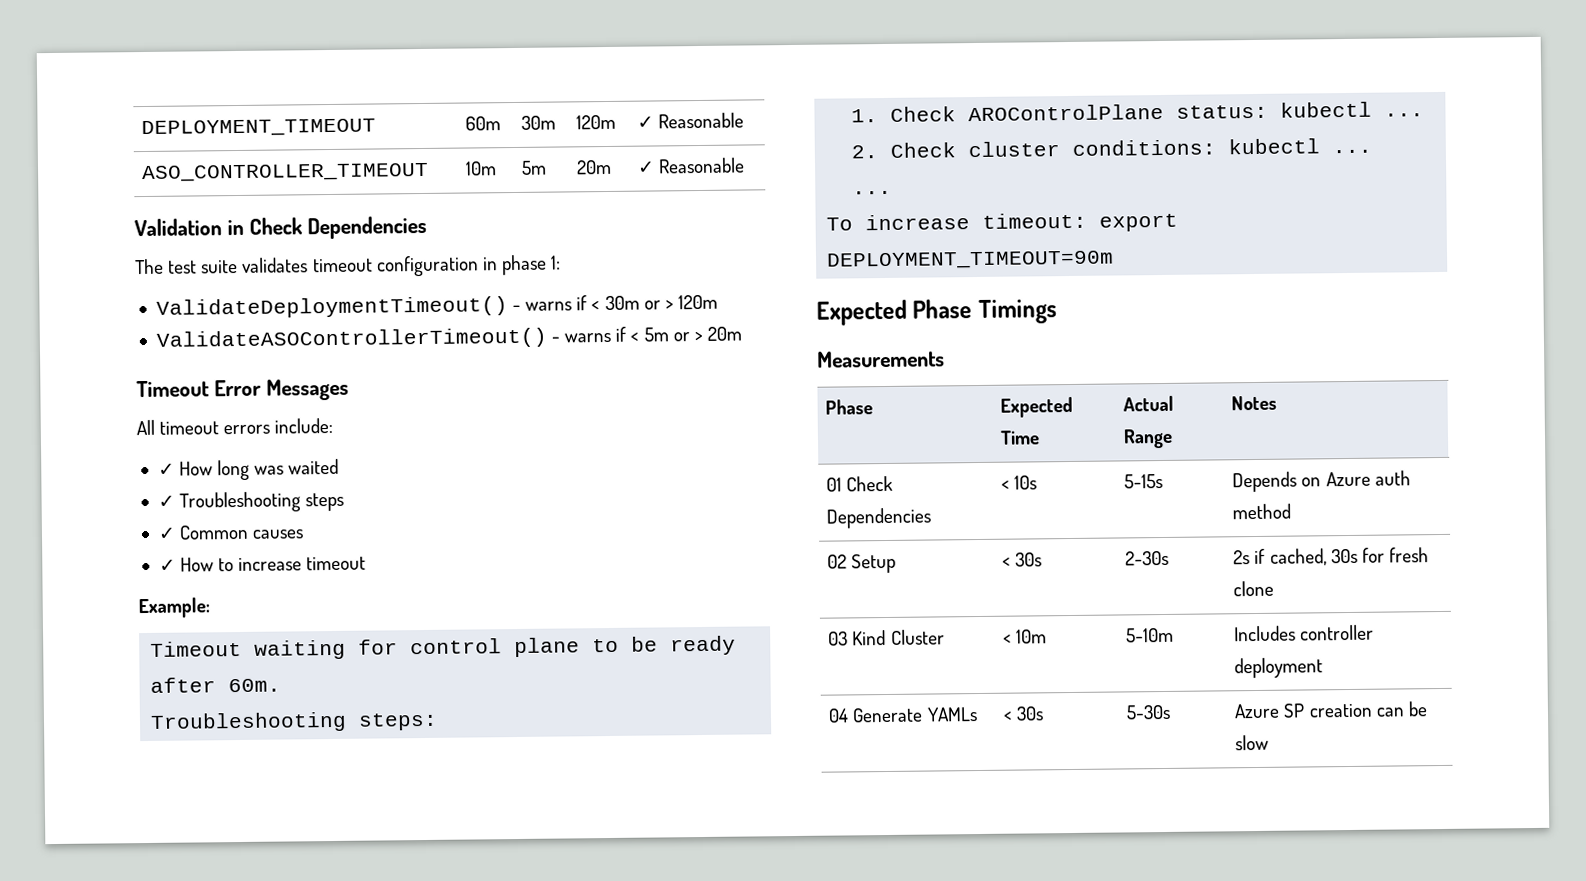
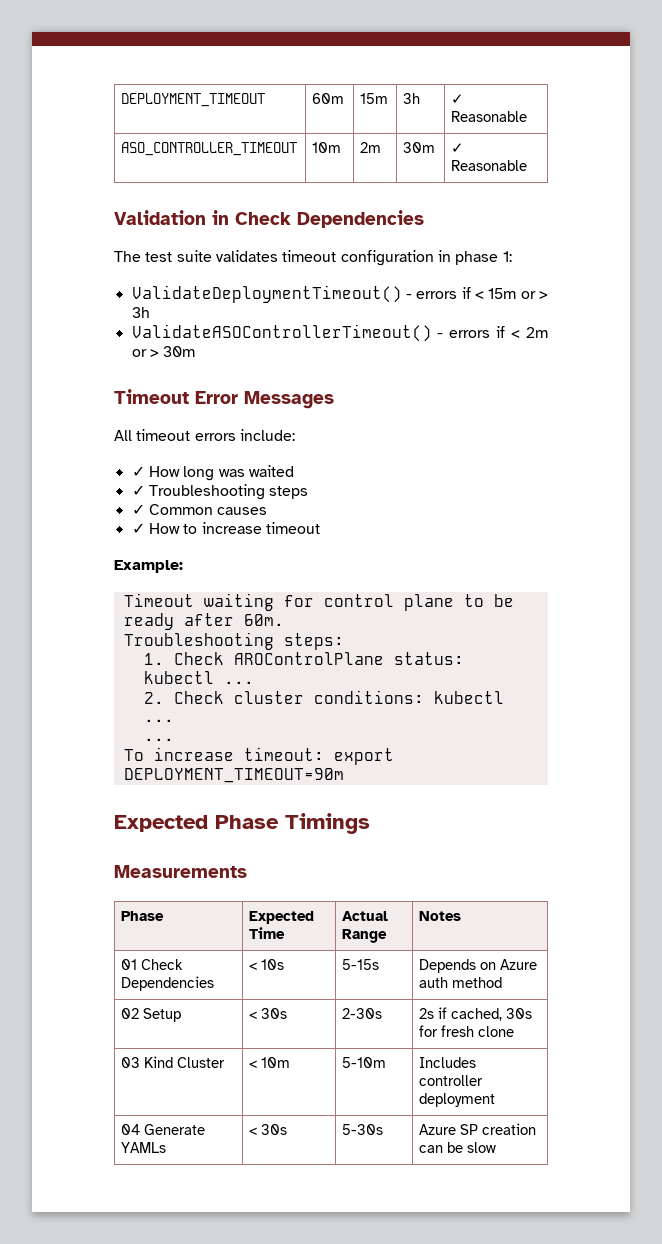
[521,115,557,130] [576,114,617,130] 30m | 120m -> [360,93,389,104] [403,93,421,104] 15m | 3h
[521,160,548,175] [576,159,613,175] 5m | 20m -> [360,142,382,153] [403,142,436,153] 2m | 30m
[525,294,718,311] warns if < 30m or > 120m -> [416,287,549,299] [131,307,150,318] errors if < 15m or > 3h
[564,326,742,343] warns if < 5m or > 20m -> [449,326,548,338] [131,346,196,357] errors if < 2m or > 30m

